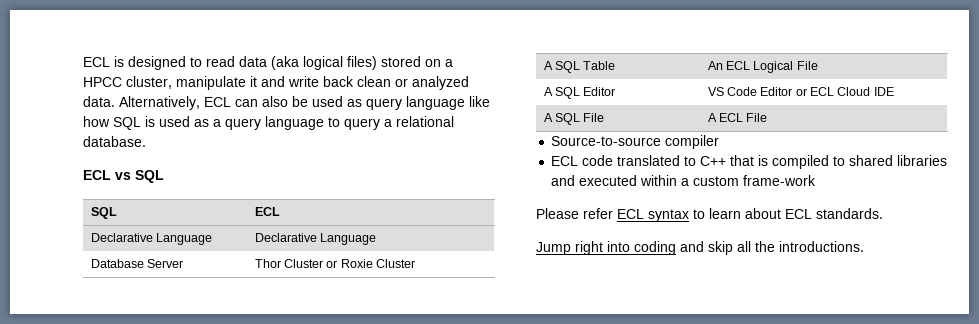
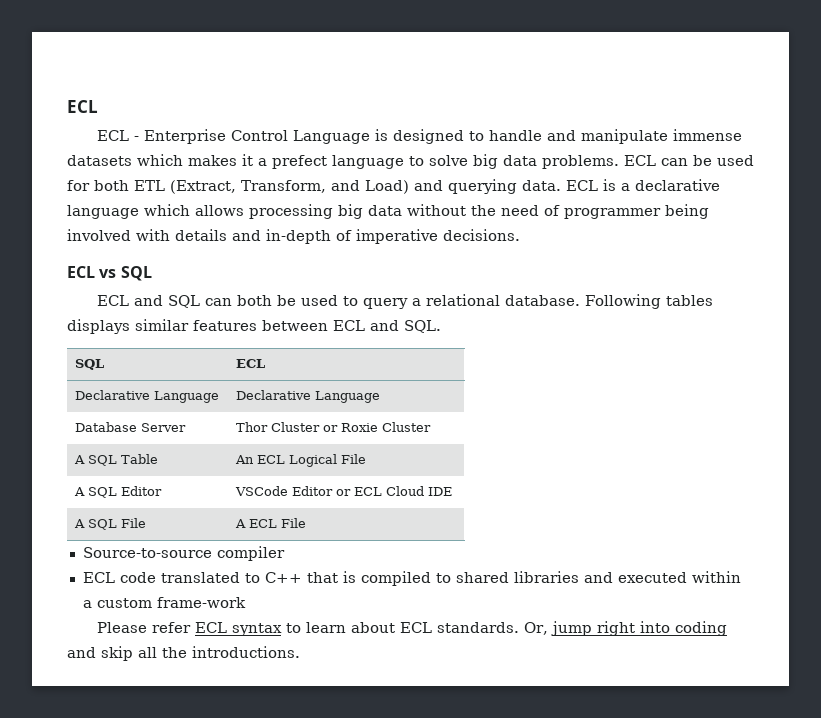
[83,56,453,70] [83,76,469,90] [83,96,200,110] ECL is designed to read data (aka logical files) stored on a HPCC cluster, manipulate it and write back clean or analyzed data. Alternatively, -> [67,100,98,113] [97,129,743,144] [67,154,619,169] ECL // ECL - Enterprise Control Language is designed to handle and manipulate immense datasets which makes it a prefect language to solve big data problems.
[262,96,490,110] [83,116,324,130] also be used as query language like how SQL is used as a query language -> [693,155,754,166] [67,179,720,194] [67,204,709,219] [67,229,520,244] [67,266,152,281] [97,295,339,308] be used for both ETL (Extract, Transform, and Load) and querying data. ECL is a declarative language which allows processing big data without the need of programmer being involved with details and in-depth of imperative decisions. // ECL vs SQL // ECL and SQL can both be used
[83,170,164,183] // ECL vs SQL -> [585,294,714,309] [67,319,441,334] Following tables displays similar features between ECL and SQL.
[707,87,757,96] VS Code -> [235,486,289,496] VSCode
[536,242,571,255] // Jump -> [524,621,593,636] Or, jump

